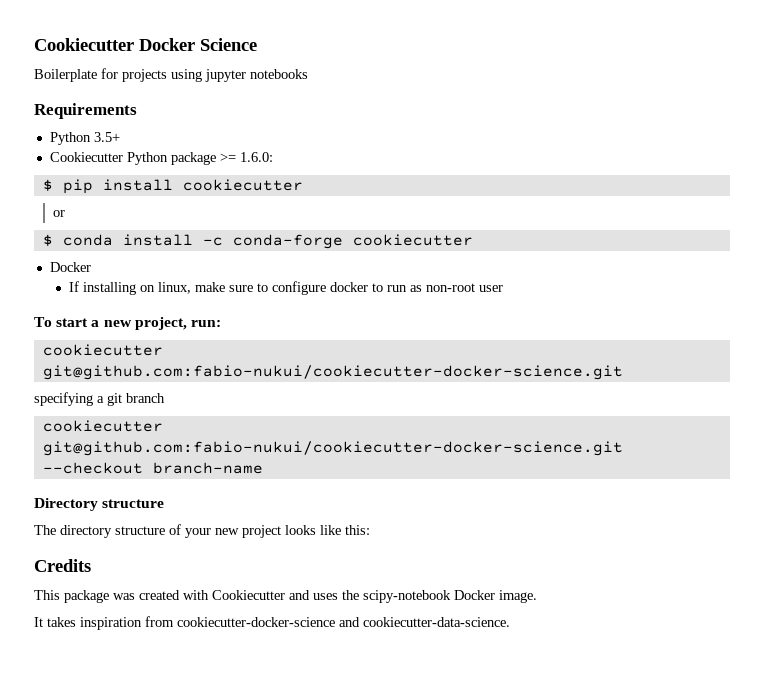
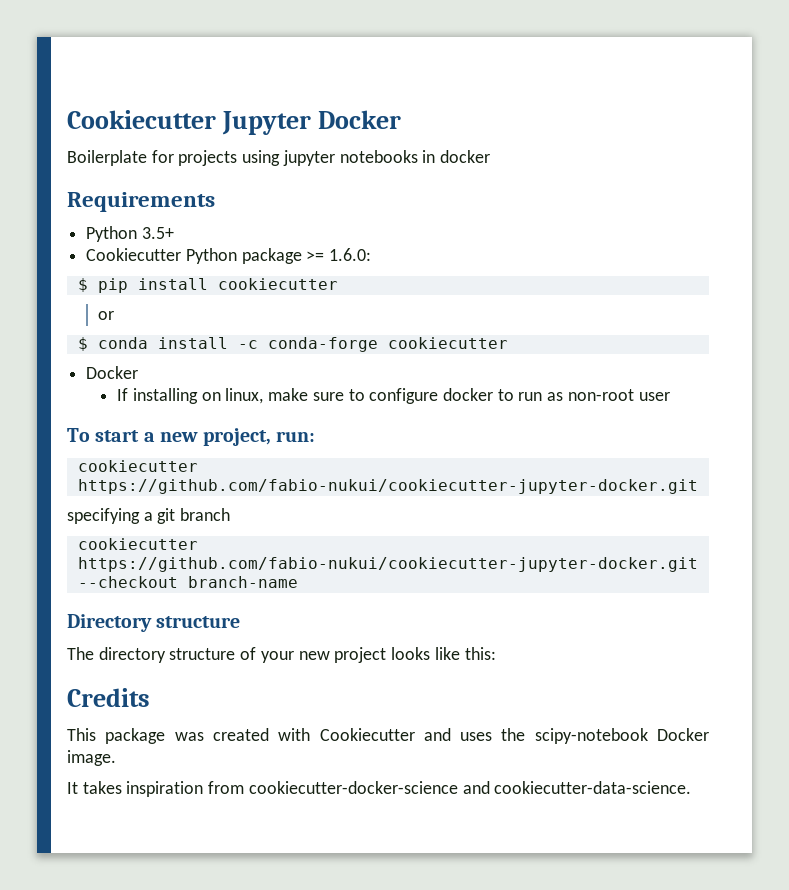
[34,38,257,51] Cookiecutter Docker Science -> [67,110,402,135] Cookiecutter Jupyter Docker
(308, 74) none -> [422,150,491,163] in docker
[42,365,623,380] git@github.com:fabio-nukui/cookiecutter-docker-science.git -> [77,479,698,494] https://github.com/fabio-nukui/cookiecutter-jupyter-docker.git
[42,441,623,456] git@github.com:fabio-nukui/cookiecutter-docker-science.git -> [77,557,698,572] https://github.com/fabio-nukui/cookiecutter-jupyter-docker.git

